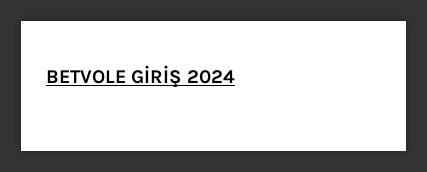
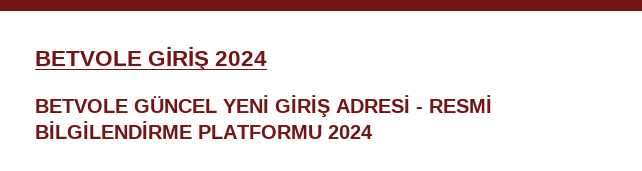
(235, 77) none -> [35,95,492,118] [35,121,373,139] // BETVOLE GÜNCEL YENİ GİRİŞ ADRESİ - RESMİ BİLGİLENDİRME PLATFORMU 2024

